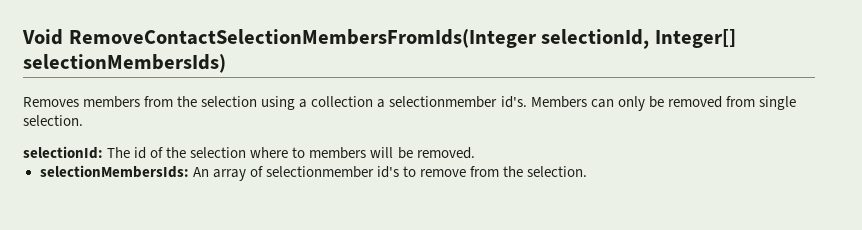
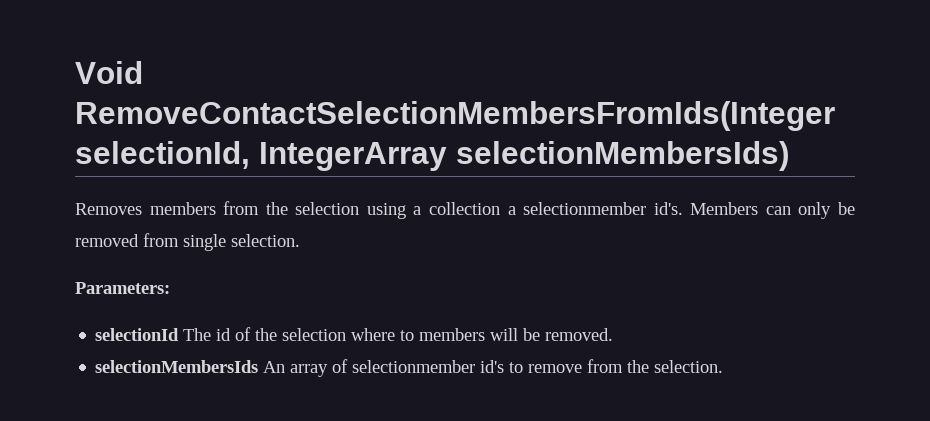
[654,29,736,48] Integer[] -> [259,142,447,171] IntegerArray
[23,146,103,159] selectionId: -> [75,282,170,294] [95,328,180,341] Parameters: // selectionId
[39,165,189,178] selectionMembersIds: -> [95,360,259,373] selectionMembersIds

